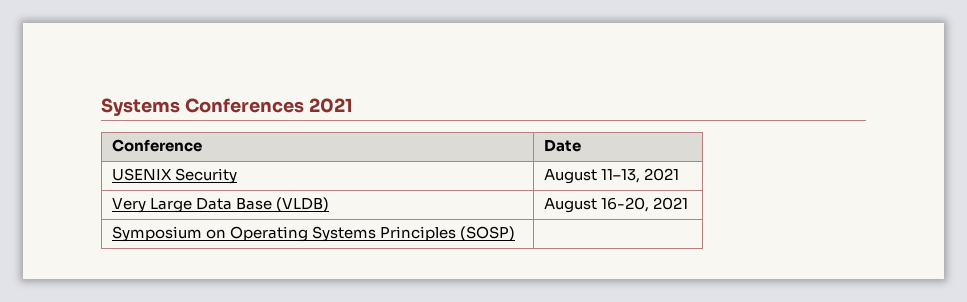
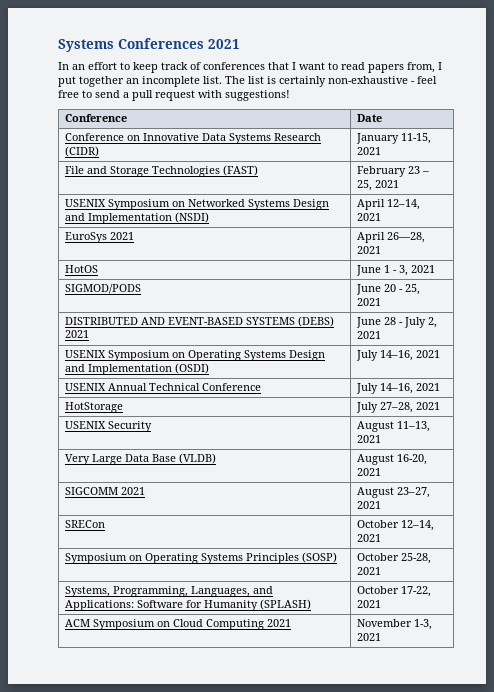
[111,139,202,152] [543,139,581,152] // Conference | Date -> [58,62,442,73] [58,76,437,87] [58,90,290,101] [65,114,128,122] [357,114,383,122] [65,133,322,144] [65,146,100,157] [356,133,432,144] [357,147,382,155] [65,165,259,177] [357,166,430,177] [357,180,400,191] [65,199,330,210] [65,212,210,224] [357,199,421,210] [357,213,382,221] [65,232,135,243] [357,232,426,243] [357,246,382,254] [65,265,99,273] [356,265,436,276] [65,284,142,294] [356,284,421,295] [357,298,382,306] [65,316,335,327] [65,330,90,338] [356,317,438,328] [357,331,382,339] [65,350,326,361] [65,363,210,375] [356,350,441,361] [65,383,262,391] [356,383,441,394] [65,402,124,413] [356,402,441,413] // In an effort to keep track of conferences that I want to read papers from, I put together an incomplete list. The list is certainly non-exhaustive - feel free to send a pull request with suggestions! // Conference | Date // Conference on Innovative Data Systems Research (CIDR) | January 11-15, 2021 // File and Storage Technologies (FAST) | February 23 – 25, 2021 // USENIX Symposium on Networked Systems Design and Implementation (NSDI) | April 12–14, 2021 // EuroSys 2021 | April 26—28, 2021 // HotOS | June 1 - 3, 2021 // SIGMOD/PODS | June 20 - 25, 2021 // DISTRIBUTED AND EVENT-BASED SYSTEMS (DEBS) 2021 | June 28 - July 2, 2021 // USENIX Symposium on Operating Systems Design and Implementation (OSDI) | July 14–16, 2021 // USENIX Annual Technical Conference | July 14–16, 2021 // HotStorage | July 27–28, 2021
(689, 203) none -> [65,487,146,495] [357,487,431,498] [357,501,382,509] [65,520,106,528] [357,520,435,531] [357,534,382,542] // SIGCOMM 2021 | August 23–27, 2021 // SRECon | October 12–14, 2021
(516, 233) none -> [357,553,432,564] [357,567,382,575] [65,586,274,597] [65,599,312,611] [357,586,432,597] [357,600,382,608] [65,619,292,630] [357,619,433,630] [357,633,382,641] October 25-28, 2021 // Systems, Programming, Languages, and Applications: Software for Humanity (SPLASH) | October 17-22, 2021 // ACM Symposium on Cloud Computing 2021 | November 1-3, 2021

